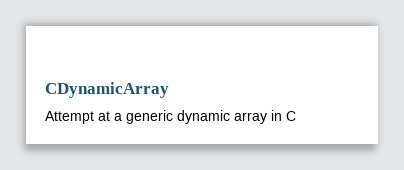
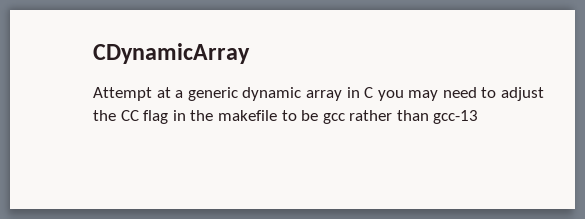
(296, 116) none -> [377,87,545,101] [93,110,479,124] you may need to adjust the CC flag in the makefile to be gcc rather than gcc-13

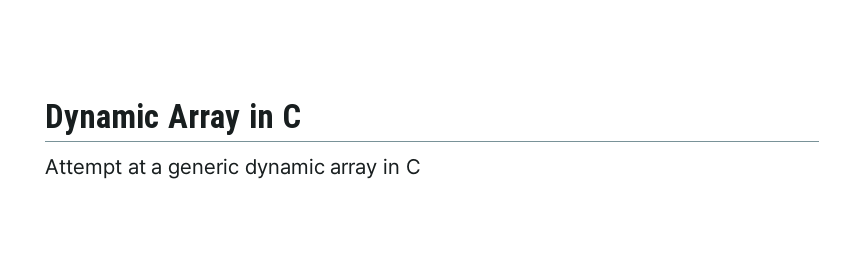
[93,43,250,64] CDynamicArray -> [45,103,301,135] Dynamic Array in C
[377,87,545,101] [93,110,479,124] you may need to adjust the CC flag in the makefile to be gcc rather than gcc-13 -> (421, 166) none

